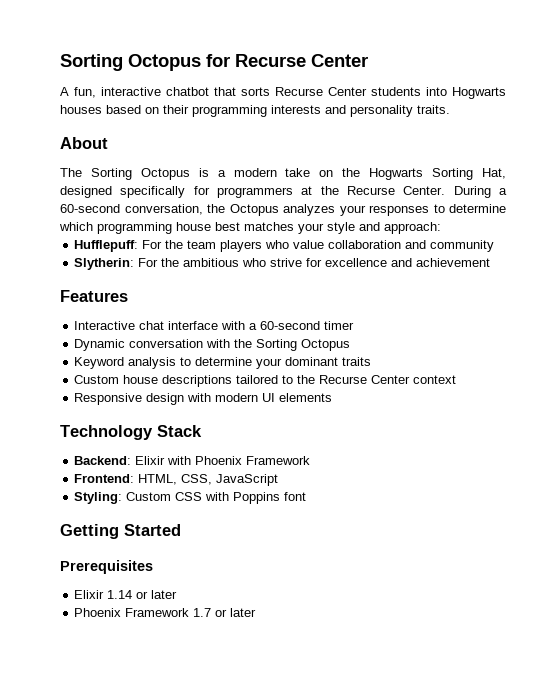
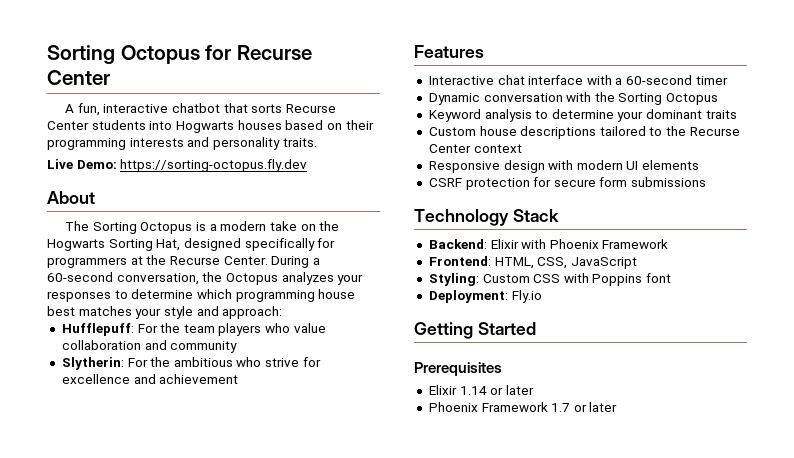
(450, 109) none -> [47,159,308,172] // Live Demo: https://sorting-octopus.fly.dev
(333, 397) none -> [428,177,707,190] // CSRF protection for secure form submissions
(307, 496) none -> [428,290,542,303] // Deployment: Fly.io

